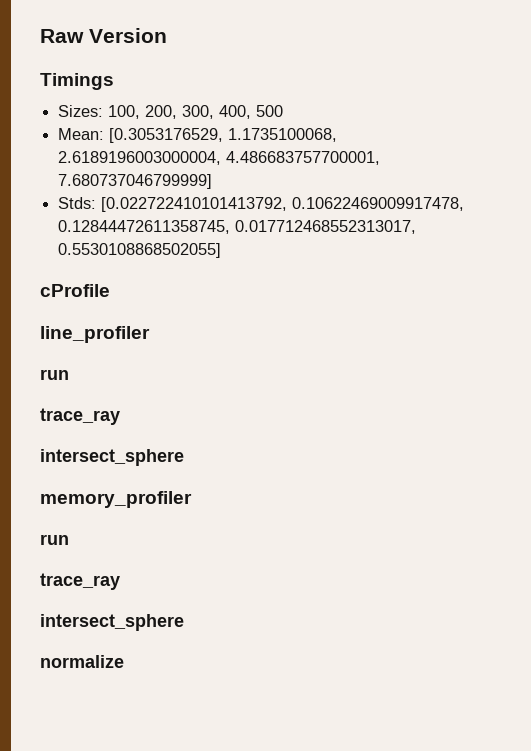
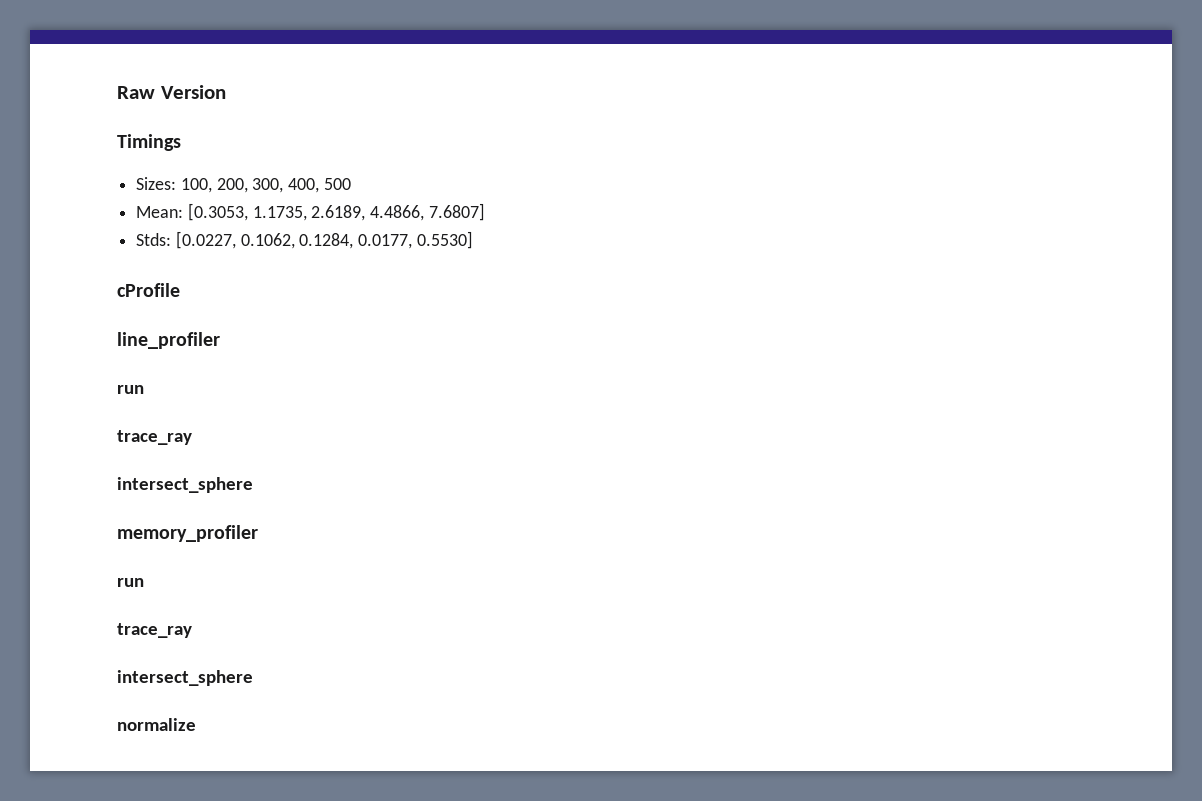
[109,128,338,143] [58,151,381,165] [58,174,213,189] [58,197,465,212] [58,220,417,234] [58,243,222,258] [0.3053176529, 1.1735100068, 2.6189196003000004, 4.486683757700001, 7.680737046799999] // Stds: [0.022722410101413792, 0.10622469009917478, 0.12844472611358745, 0.017712468552313017, 0.5530108868502055] -> [187,203,485,221] [136,231,473,249] [0.3053, 1.1735, 2.6189, 4.4866, 7.6807] // Stds: [0.0227, 0.1062, 0.1284, 0.0177, 0.5530]

